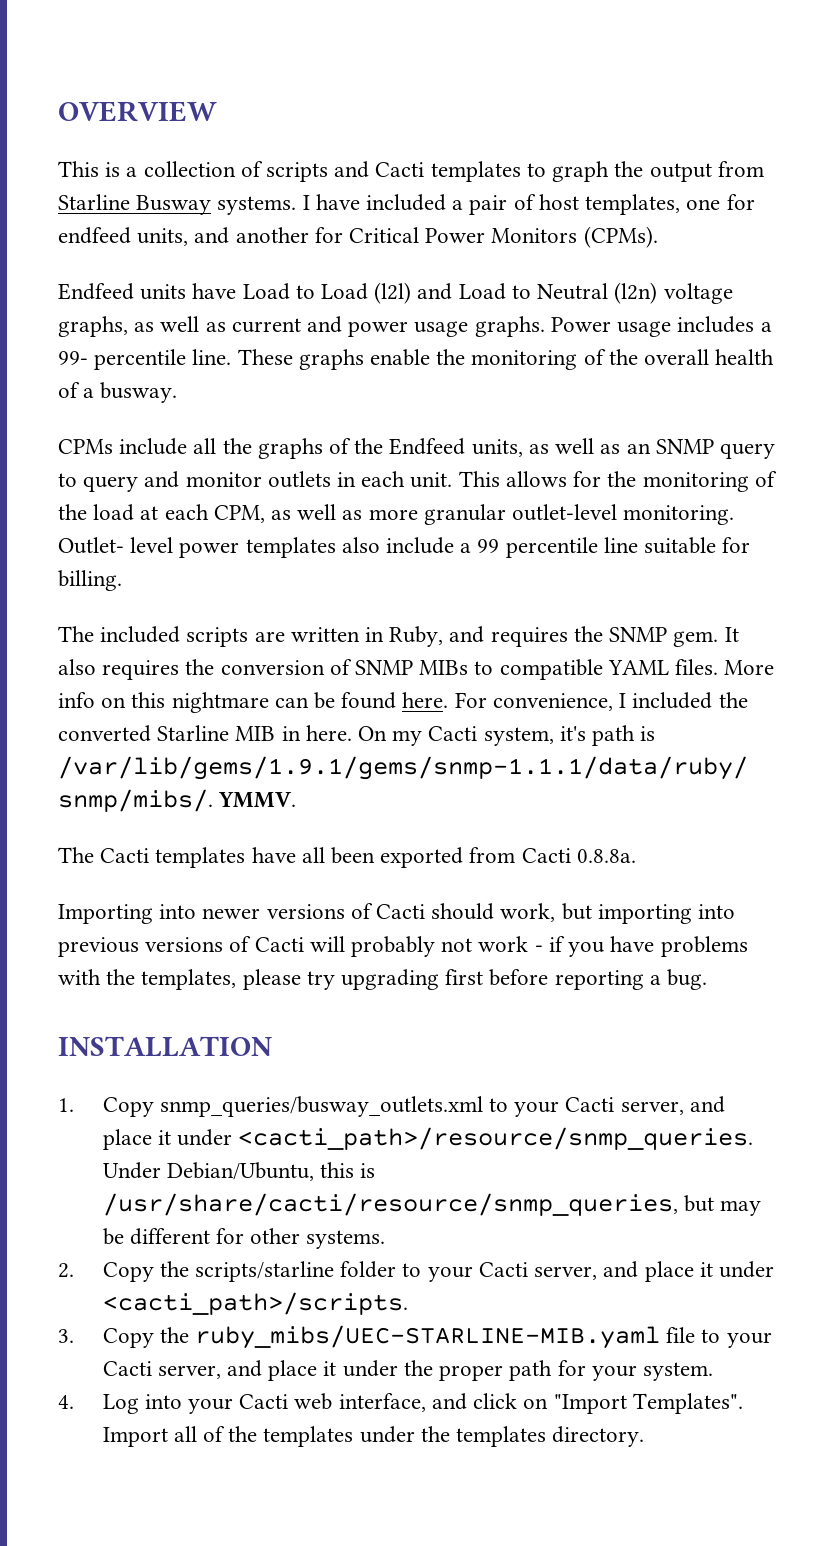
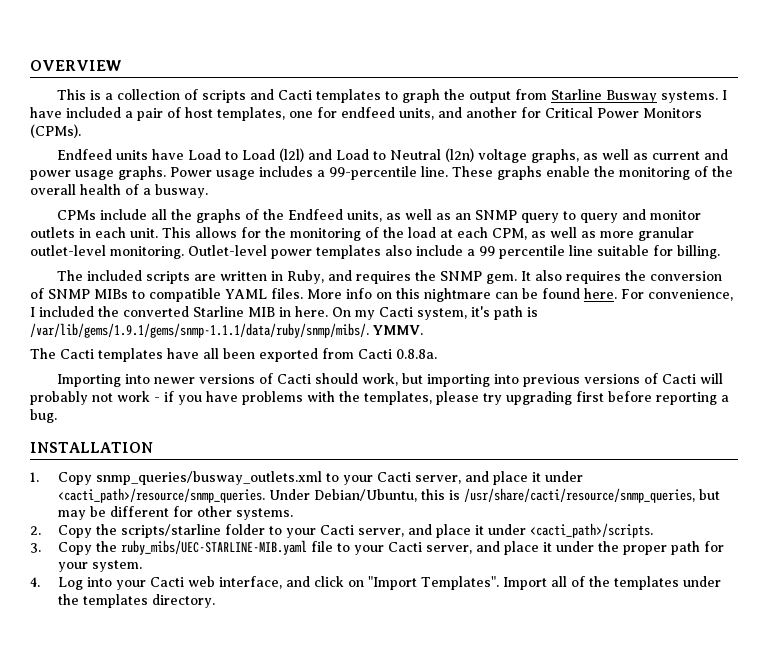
[58,349,187,370] 99- percentile -> [329,166,417,180] 99-percentile
[58,537,174,554] Outlet- level -> [188,245,267,256] Outlet-level

